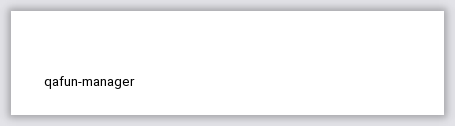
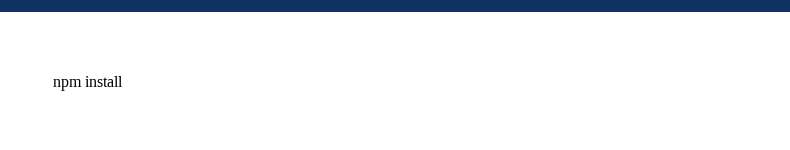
[44,76,135,89] qafun-manager -> [53,76,124,91] npm install

